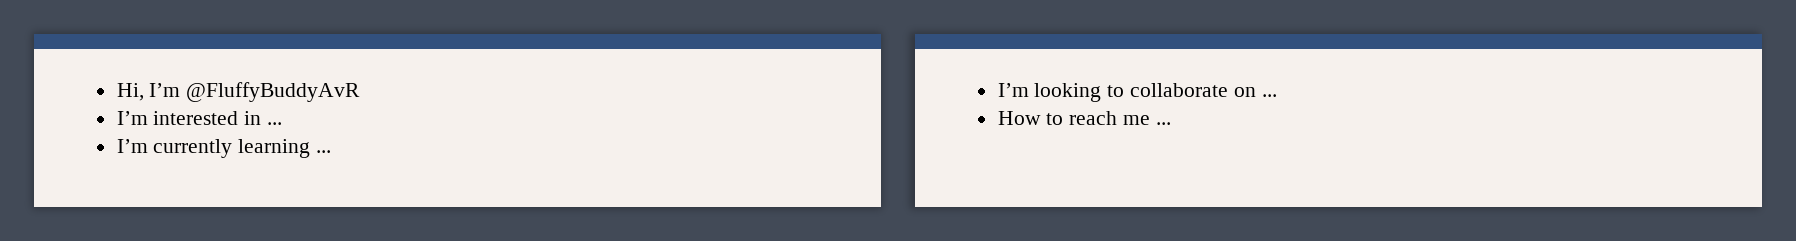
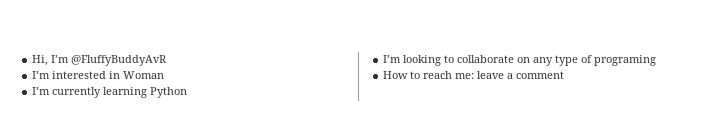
[267,122,283,125] ... -> [123,71,165,79] Woman
[316,150,332,153] ... -> [150,87,188,98] Python
[1261,94,1277,97] ... -> [533,55,657,66] any type of programing
[1123,115,1171,125] me ... -> [455,71,565,79] me: leave a comment

